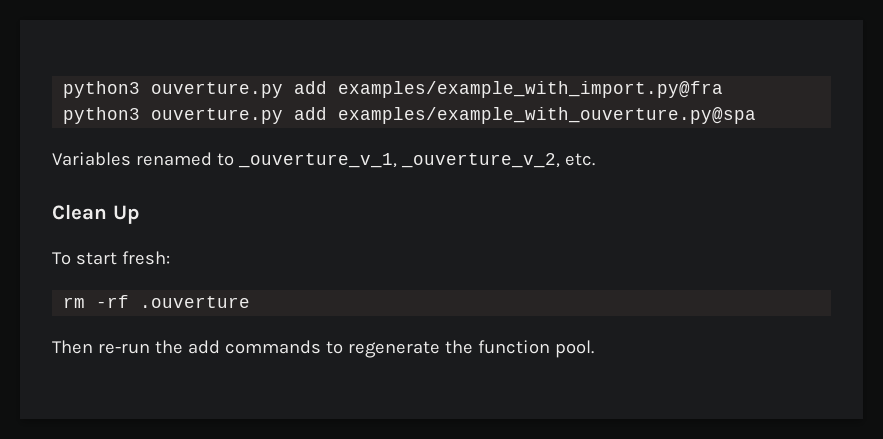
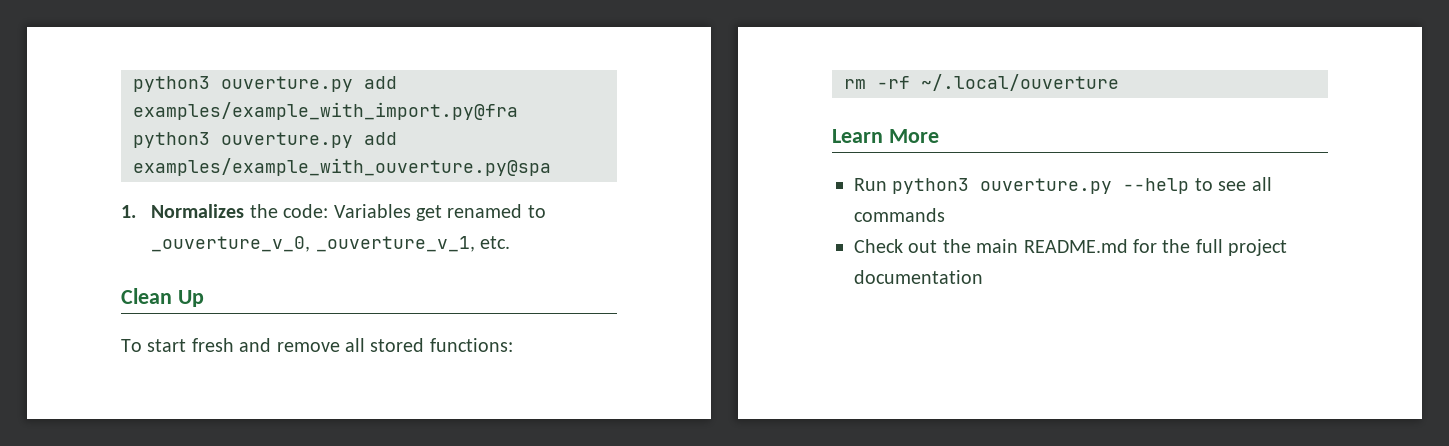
[52,152,560,168] Variables renamed to _ouverture_v_1, _ouverture_v_2, -> [121,204,546,221] [151,236,475,252] 1. Normalizes the code: Variables get renamed to _ouverture_v_0, _ouverture_v_1,
[121,251,170,265] [63,295,251,308] [52,340,594,358] fresh: // rm -rf .ouverture // Then re-run the add commands to regenerate the function pool. -> [191,338,513,352] [844,74,1119,91] [832,129,939,143] [854,177,1272,194] [854,208,945,222] [854,239,1288,256] [854,270,983,284] fresh and remove all stored functions: // rm -rf ~/.local/ouverture // Learn More // Run python3 ouverture.py --help to see all commands // Check out the main README.md for the full project documentation

